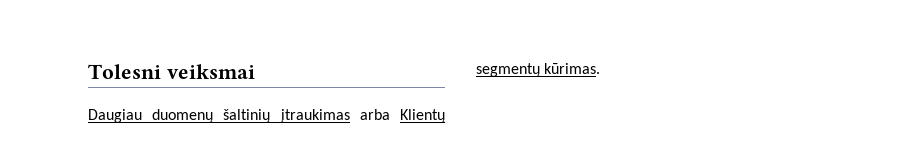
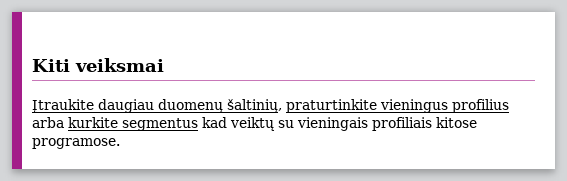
[88,64,161,79] Tolesni -> [32,59,70,72] Kiti
[88,109,446,123] [476,63,601,77] Daugiau duomenų šaltinių įtraukimas arba Klientų segmentų kūrimas. -> [32,99,509,113] [32,117,477,131] [32,138,120,149] Įtraukite daugiau duomenų šaltinių, praturtinkite vieningus profilius arba kurkite segmentus kad veiktų su vieningais profiliais kitose programose.

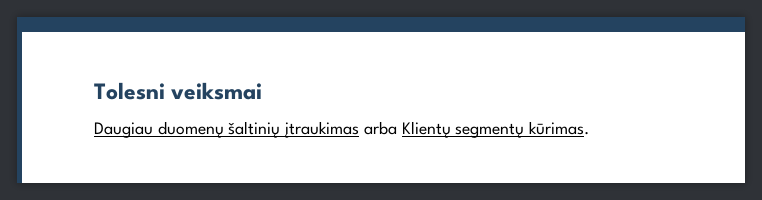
[32,59,70,72] Kiti -> [94,82,165,100] Tolesni
[32,99,509,113] [32,117,477,131] [32,138,120,149] Įtraukite daugiau duomenų šaltinių, praturtinkite vieningus profilius arba kurkite segmentus kad veiktų su vieningais profiliais kitose programose. -> [94,121,590,138] Daugiau duomenų šaltinių įtraukimas arba Klientų segmentų kūrimas.

